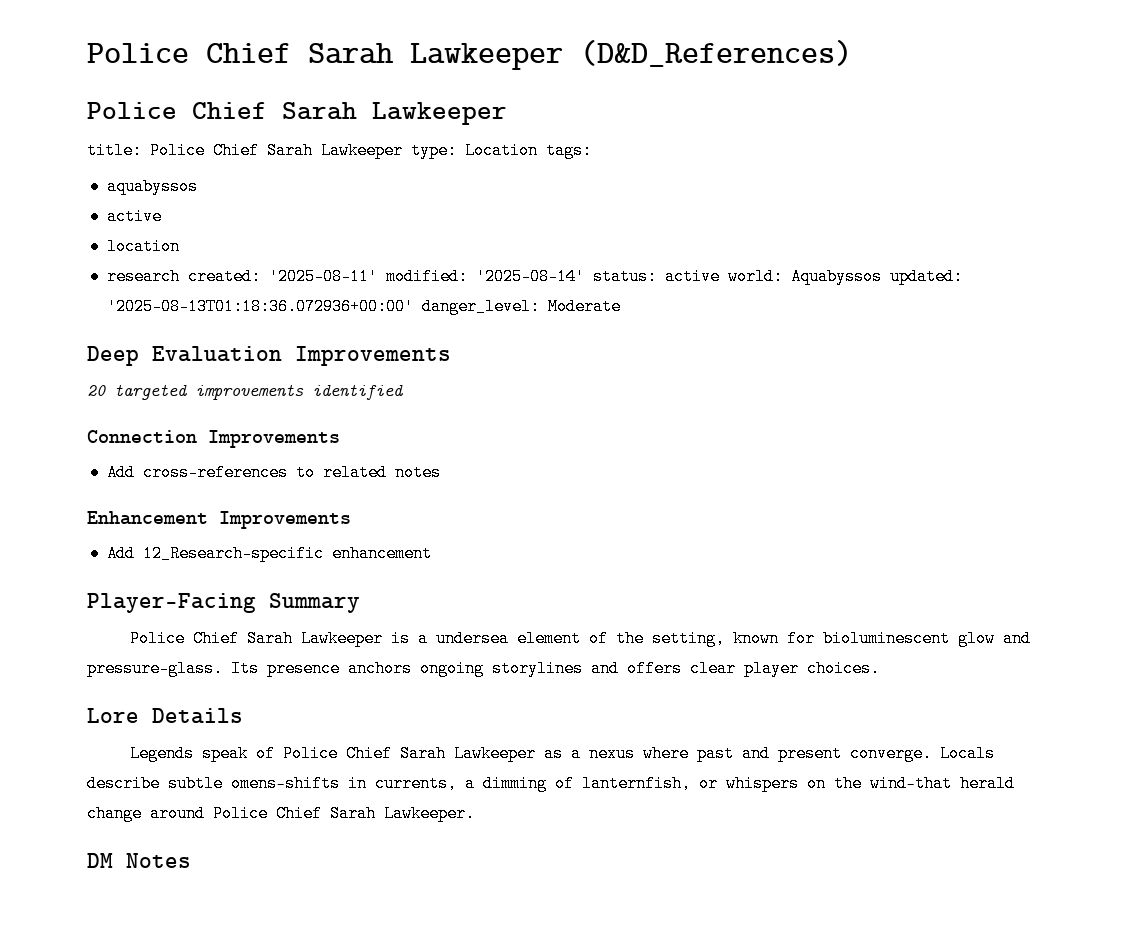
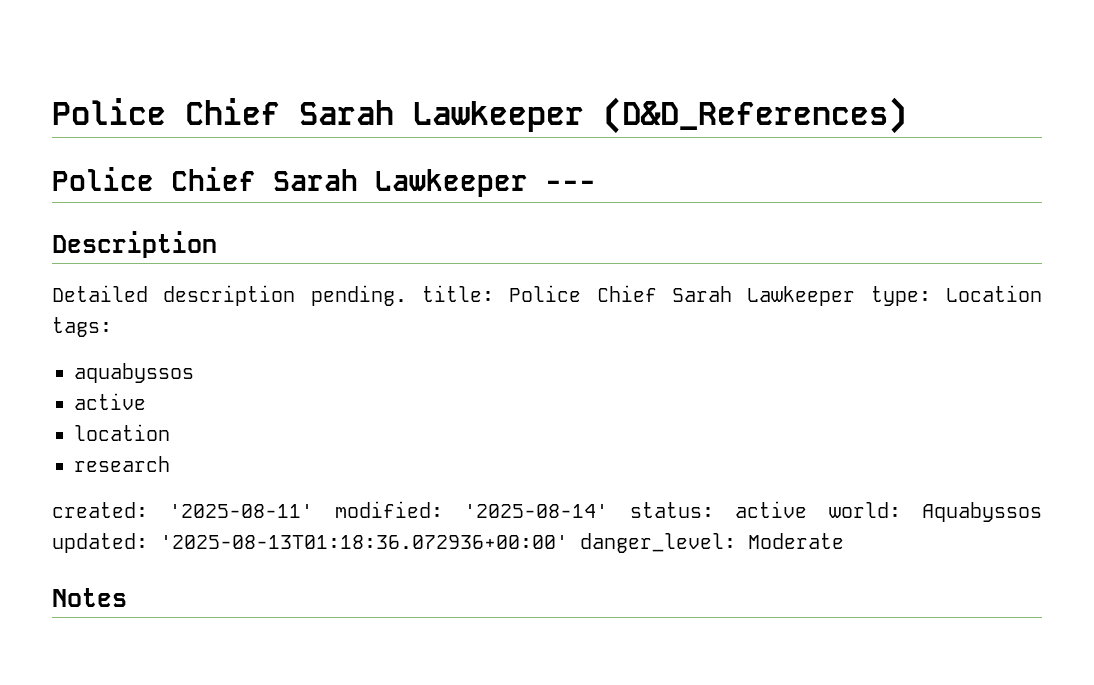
(507, 113) // -> [545,180,596,191] [52,231,217,258] [52,285,407,306] --- // Description // Detailed description pending.
(180, 276) none -> (170, 464) //
[87,346,451,366] [87,384,403,400] [87,430,340,448] [106,464,441,481] [87,511,351,529] [106,545,432,562] [87,593,360,613] [130,630,1032,647] [87,660,880,677] [87,708,243,724] [130,745,996,762] [87,775,1015,792] [87,805,475,822] [87,853,113,868] Deep Evaluation Improvements // 20 targeted improvements identified // Connection Improvements // Add cross-references to related notes // Enhancement Improvements // Add 12_Research-specific enhancement // Player-Facing Summary // Police Chief Sarah Lawkeeper is a undersea element of the setting, known for bioluminescent glow and pressure-glass. Its presence anchors ongoing storylines and offers clear player choices. // Lore Details // Legends speak of Police Chief Sarah Lawkeeper as a nexus where past and present converge. Locals describe subtle omens—shifts in currents, a dimming of lanternfish, or whispers on the wind—that herald change around Police Chief Sarah Lawkeeper. // DM -> (844, 541) none

